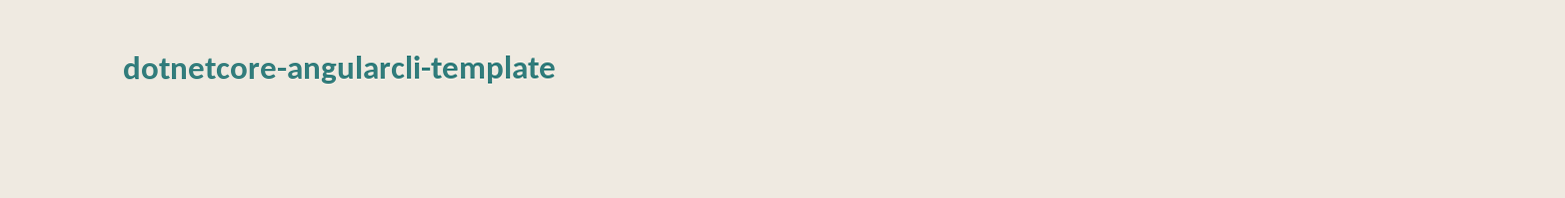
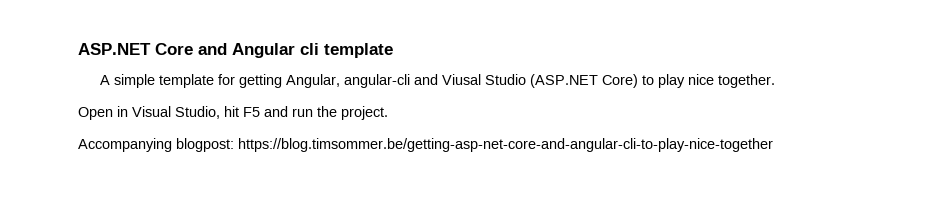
[122,55,556,85] dotnetcore-angularcli-template -> [78,43,393,58] [100,74,776,88] [78,106,388,120] [78,138,773,152] ASP.NET Core and Angular cli template // A simple template for getting Angular, angular-cli and Viusal Studio (ASP.NET Core) to play nice together. // Open in Visual Studio, hit F5 and run the project. // Accompanying blogpost: https://blog.timsommer.be/getting-asp-net-core-and-angular-cli-to-play-nice-together

